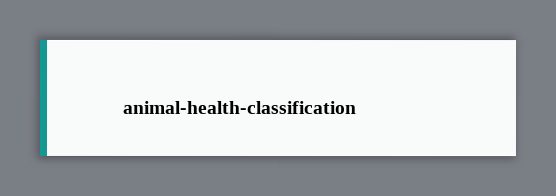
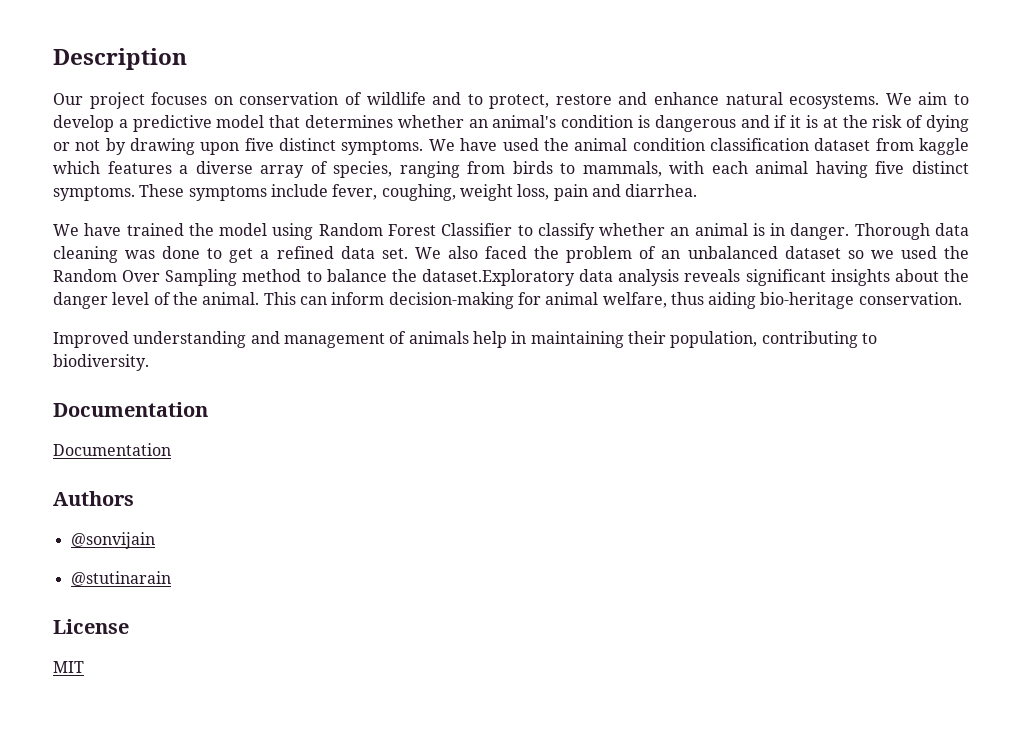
[122,100,356,115] animal-health-classification -> [53,48,187,70] [53,92,970,109] [53,115,969,132] [53,138,970,155] [53,161,969,178] [53,184,698,201] [53,223,970,240] [53,246,969,263] [53,269,969,286] [53,292,962,309] [53,331,877,348] [53,354,149,371] [53,402,208,417] [53,443,171,456] [53,491,134,506] [70,532,155,549] [70,571,171,586] [53,619,129,634] [53,661,84,673] Description // Our project focuses on conservation of wildlife and to protect, restore and enhance natural ecosystems. We aim to develop a predictive model that determines whether an animal's condition is dangerous and if it is at the risk of dying or not by drawing upon five distinct symptoms. We have used the animal condition classification dataset from kaggle which features a diverse array of species, ranging from birds to mammals, with each animal having five distinct symptoms. These symptoms include fever, coughing, weight loss, pain and diarrhea. // We have trained the model using Random Forest Classifier to classify whether an animal is in danger. Thorough data cleaning was done to get a refined data set. We also faced the problem of an unbalanced dataset so we used the Random Over Sampling method to balance the dataset.Exploratory data analysis reveals significant insights about the danger level of the animal. This can inform decision-making for animal welfare, thus aiding bio-heritage conservation. // Improved understanding and management of animals help in maintaining their population, contributing to biodiversity. // Documentation // Documentation // Authors // @sonvijain // @stutinarain // License // MIT

